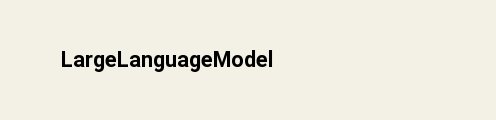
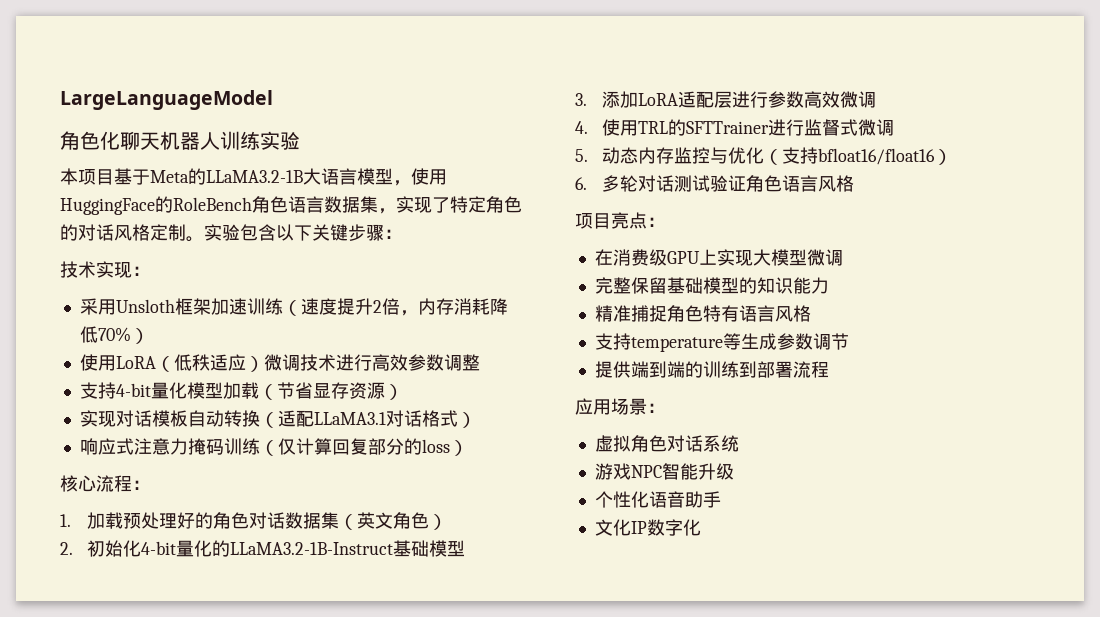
(273, 61) none -> [60,131,300,150] [60,168,447,186] [60,196,522,215] [60,224,402,242] [60,261,150,278] [79,298,508,316] [79,326,149,344] [79,354,480,372] [79,382,403,400] [79,410,476,428] [79,438,468,456] [60,475,150,492] [60,512,448,530] [60,540,466,557] [575,91,877,108] [575,119,895,136] [575,147,953,165] [575,175,855,192] [575,212,665,229] [594,249,843,266] [594,277,829,294] [594,305,811,322] [594,333,849,352] [594,361,829,378] [575,398,665,415] [594,435,739,452] [594,463,734,480] [594,491,721,508] [594,519,701,536] // 角色化聊天机器人训练实验 // 本项目基于Meta的LLaMA3.2-1B大语言模型，使用HuggingFace的RoleBench角色语言数据集，实现了特定角色的对话风格定制。实验包含以下关键步骤： // 技术实现： // 采用Unsloth框架加速训练（速度提升2倍，内存消耗降低70%） // 使用LoRA（低秩适应）微调技术进行高效参数调整 // 支持4-bit量化模型加载（节省显存资源） // 实现对话模板自动转换（适配LLaMA3.1对话格式） // 响应式注意力掩码训练（仅计算回复部分的loss） // 核心流程： // 1.加载预处理好的角色对话数据集（英文角色） // 2.初始化4-bit量化的LLaMA3.2-1B-Instruct基础模型 // 3.添加LoRA适配层进行参数高效微调 // 4.使用TRL的SFTTrainer进行监督式微调 // 5.动态内存监控与优化（支持bfloat16/float16） // 6.多轮对话测试验证角色语言风格 // 项目亮点： // 在消费级GPU上实现大模型微调 // 完整保留基础模型的知识能力 // 精准捕捉角色特有语言风格 // 支持temperature等生成参数调节 // 提供端到端的训练到部署流程 // 应用场景： // 虚拟角色对话系统 // 游戏NPC智能升级 // 个性化语音助手 // 文化IP数字化

